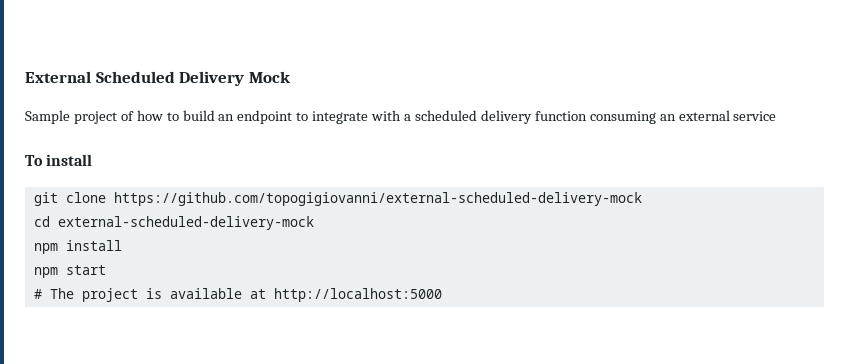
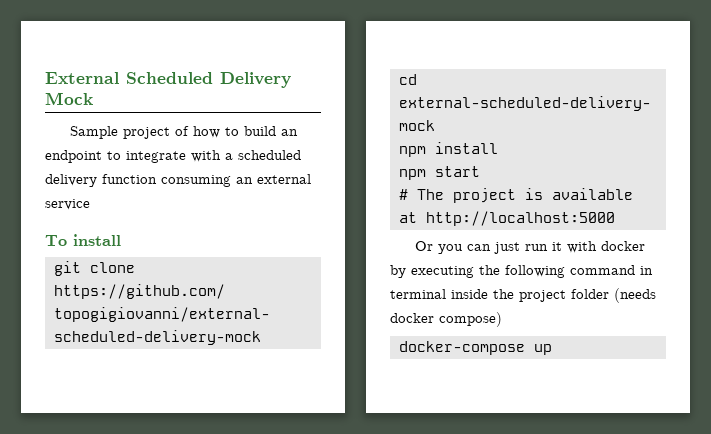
(442, 295) none -> [415,241,646,254] [390,265,653,278] [390,288,656,303] [390,312,502,327] [399,341,552,355] // Or you can just run it with docker by executing the following command in terminal inside the project folder (needs docker compose) // docker-compose up

